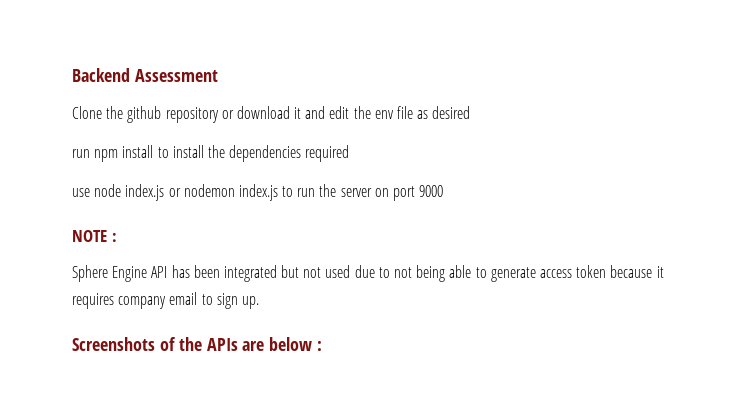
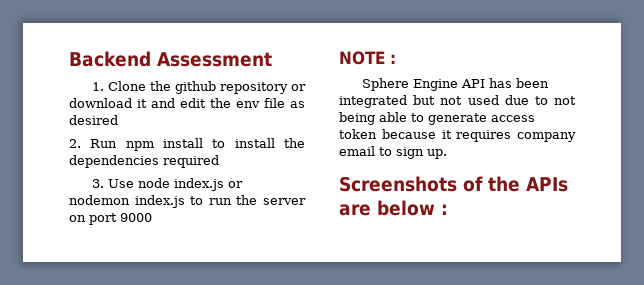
(218, 75) none -> [91,82,104,91] 1.
[72,149,90,158] run -> [69,139,118,148] 2. Run
[72,188,90,197] use -> [91,179,134,188] 3. Use

